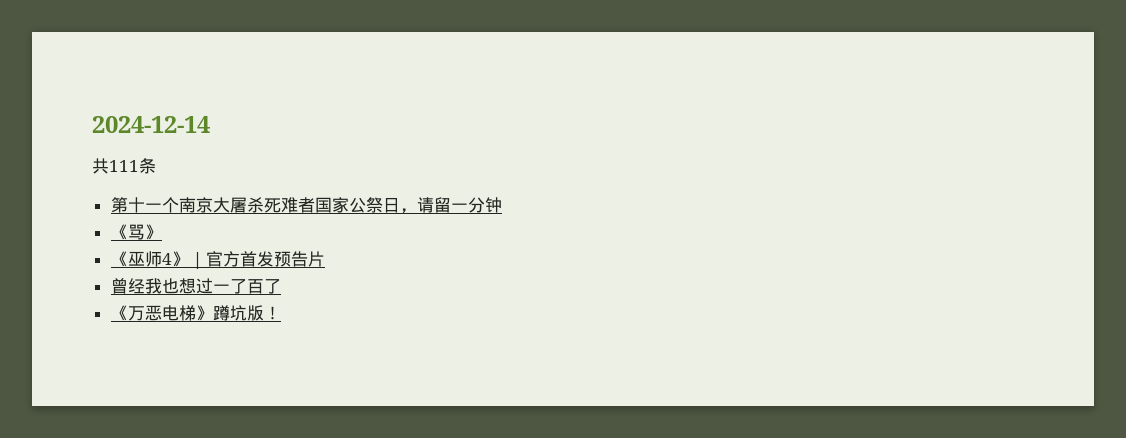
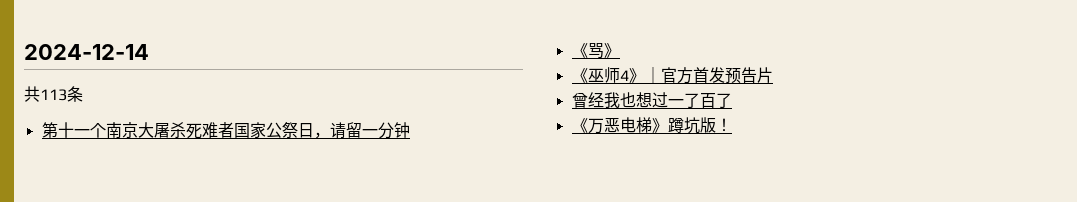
[109,160,139,172] 111 -> [40,89,67,101] 113

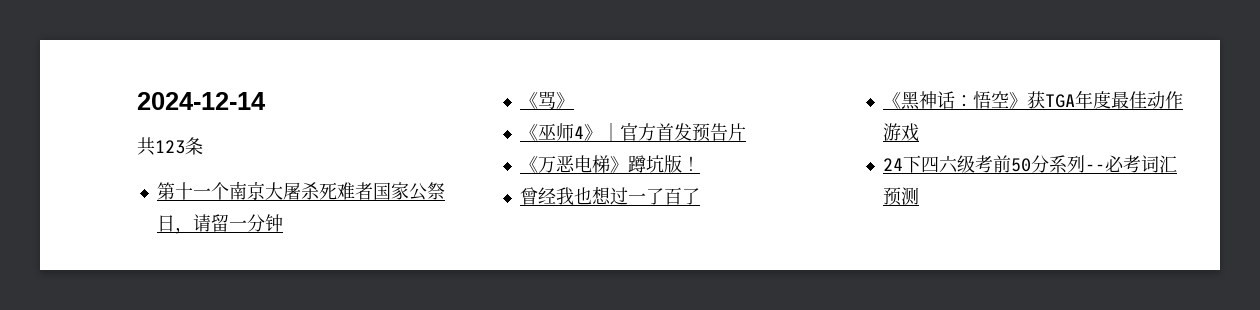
[40,89,67,101] 113 -> [155,140,185,154] 123
(773, 75) none -> [519,155,700,173] // 《万恶电梯》蹲坑版！
[587,117,732,134] 万恶电梯》蹲坑版！ -> [900,90,1183,110] [882,123,919,142] [882,155,1177,173] [882,187,919,206] 黑神话：悟空》获TGA年度最佳动作游戏 // 24下四六级考前50分系列--必考词汇预测

